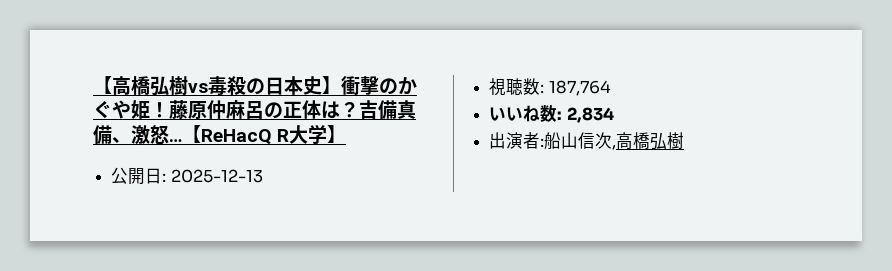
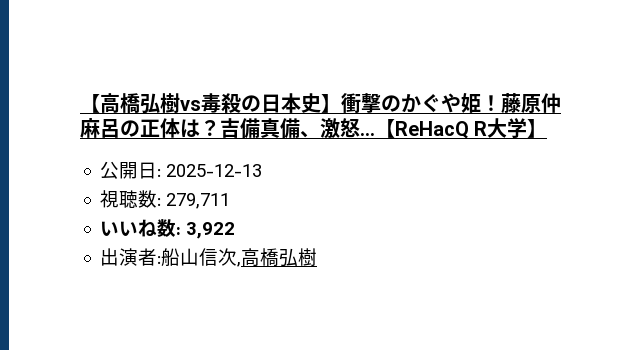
[548,80,611,96] 187,764 -> [166,193,231,209] 279,711
[566,107,614,123] 2,834 -> [186,222,236,239] 3,922

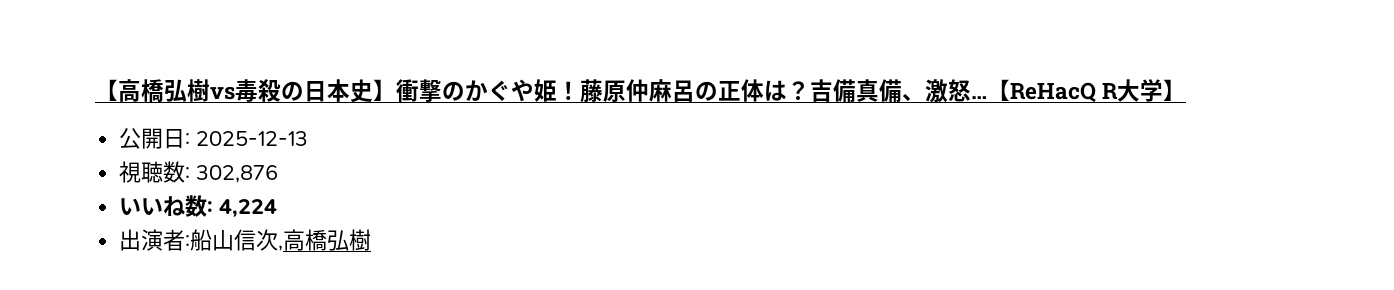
[166,193,231,209] 279,711 -> [196,165,279,183] 302,876
[186,222,236,239] 3,922 -> [219,199,278,218] 4,224

